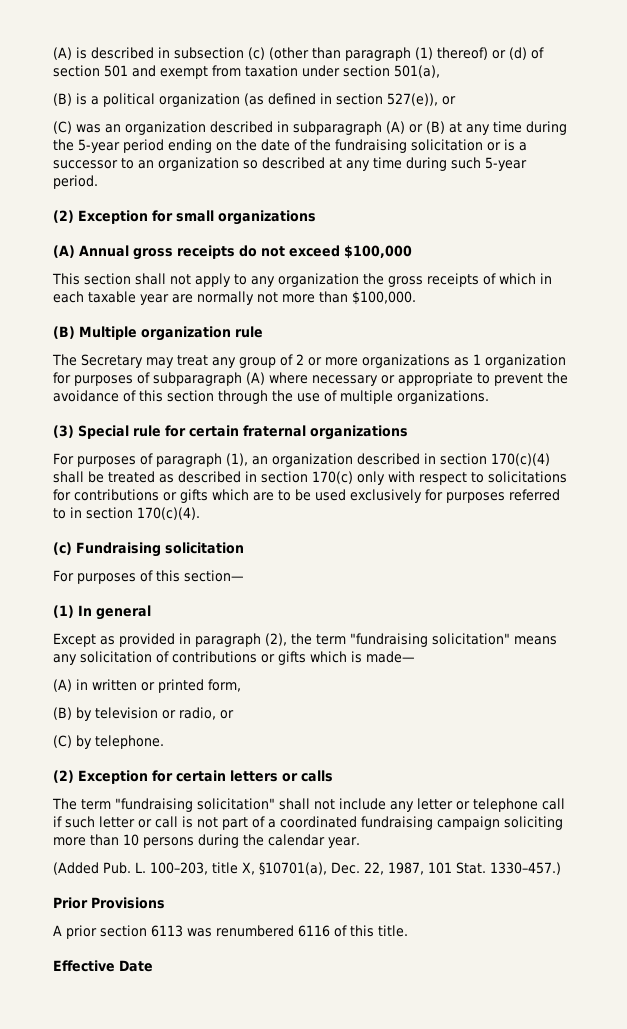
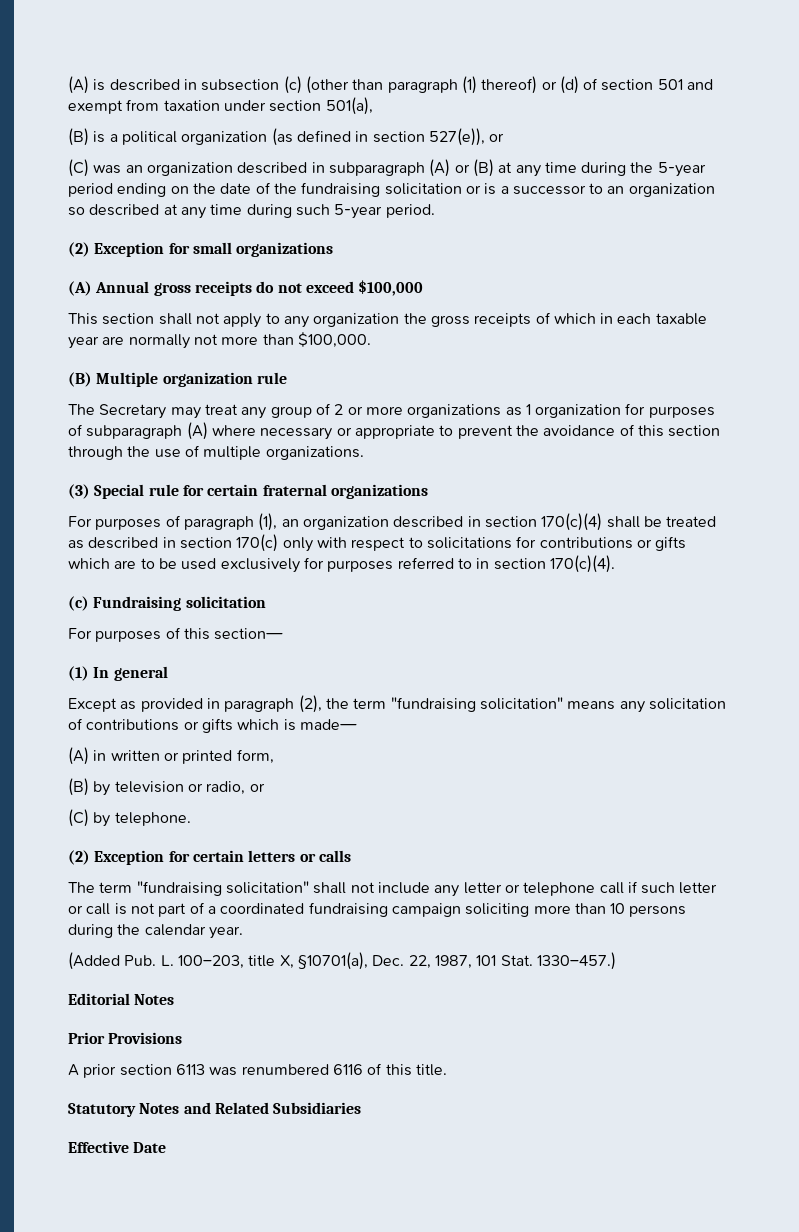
(561, 868) none -> [68,993,175,1005] // Editorial Notes
(408, 931) none -> [68,1102,362,1117] // Statutory Notes and Related Subsidiaries

